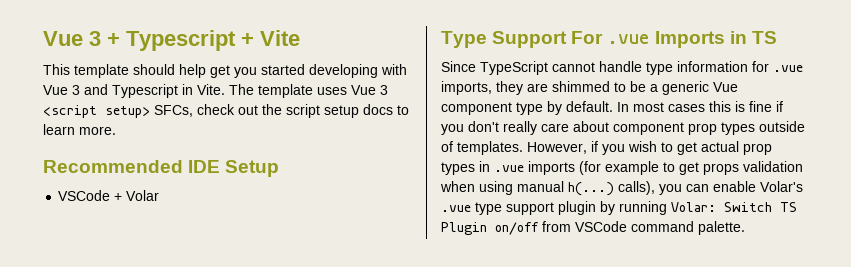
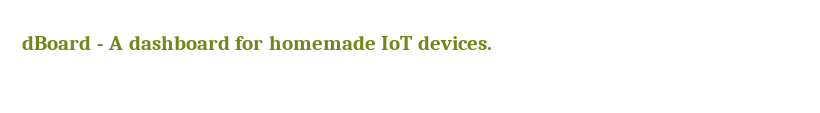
[43,30,300,51] [43,64,407,78] [43,84,388,98] [43,104,409,118] [43,124,116,135] [43,160,280,177] [58,190,160,201] [441,31,777,48] [441,61,803,75] [441,81,738,95] [441,101,783,115] [441,121,805,135] [441,141,772,155] [441,161,803,175] [440,181,803,196] [441,201,797,215] [441,221,745,235] Vue 3 + Typescript + Vite // This template should help get you started developing with Vue 3 and Typescript in Vite. The template uses Vue 3 <script setup> SFCs, check out the script setup docs to learn more. // Recommended IDE Setup // VSCode + Volar // Type Support For .vue Imports in TS // Since TypeScript cannot handle type information for .vue imports, they are shimmed to be a generic Vue component type by default. In most cases this is fine if you don't really care about component prop types outside of templates. However, if you wish to get actual prop types in .vue imports (for example to get props validation when using manual h(...) calls), you can enable Volar's .vue type support plugin by running Volar: Switch TS Plugin on/off from VSCode command palette. -> [22,35,492,50] dBoard - A dashboard for homemade IoT devices.

